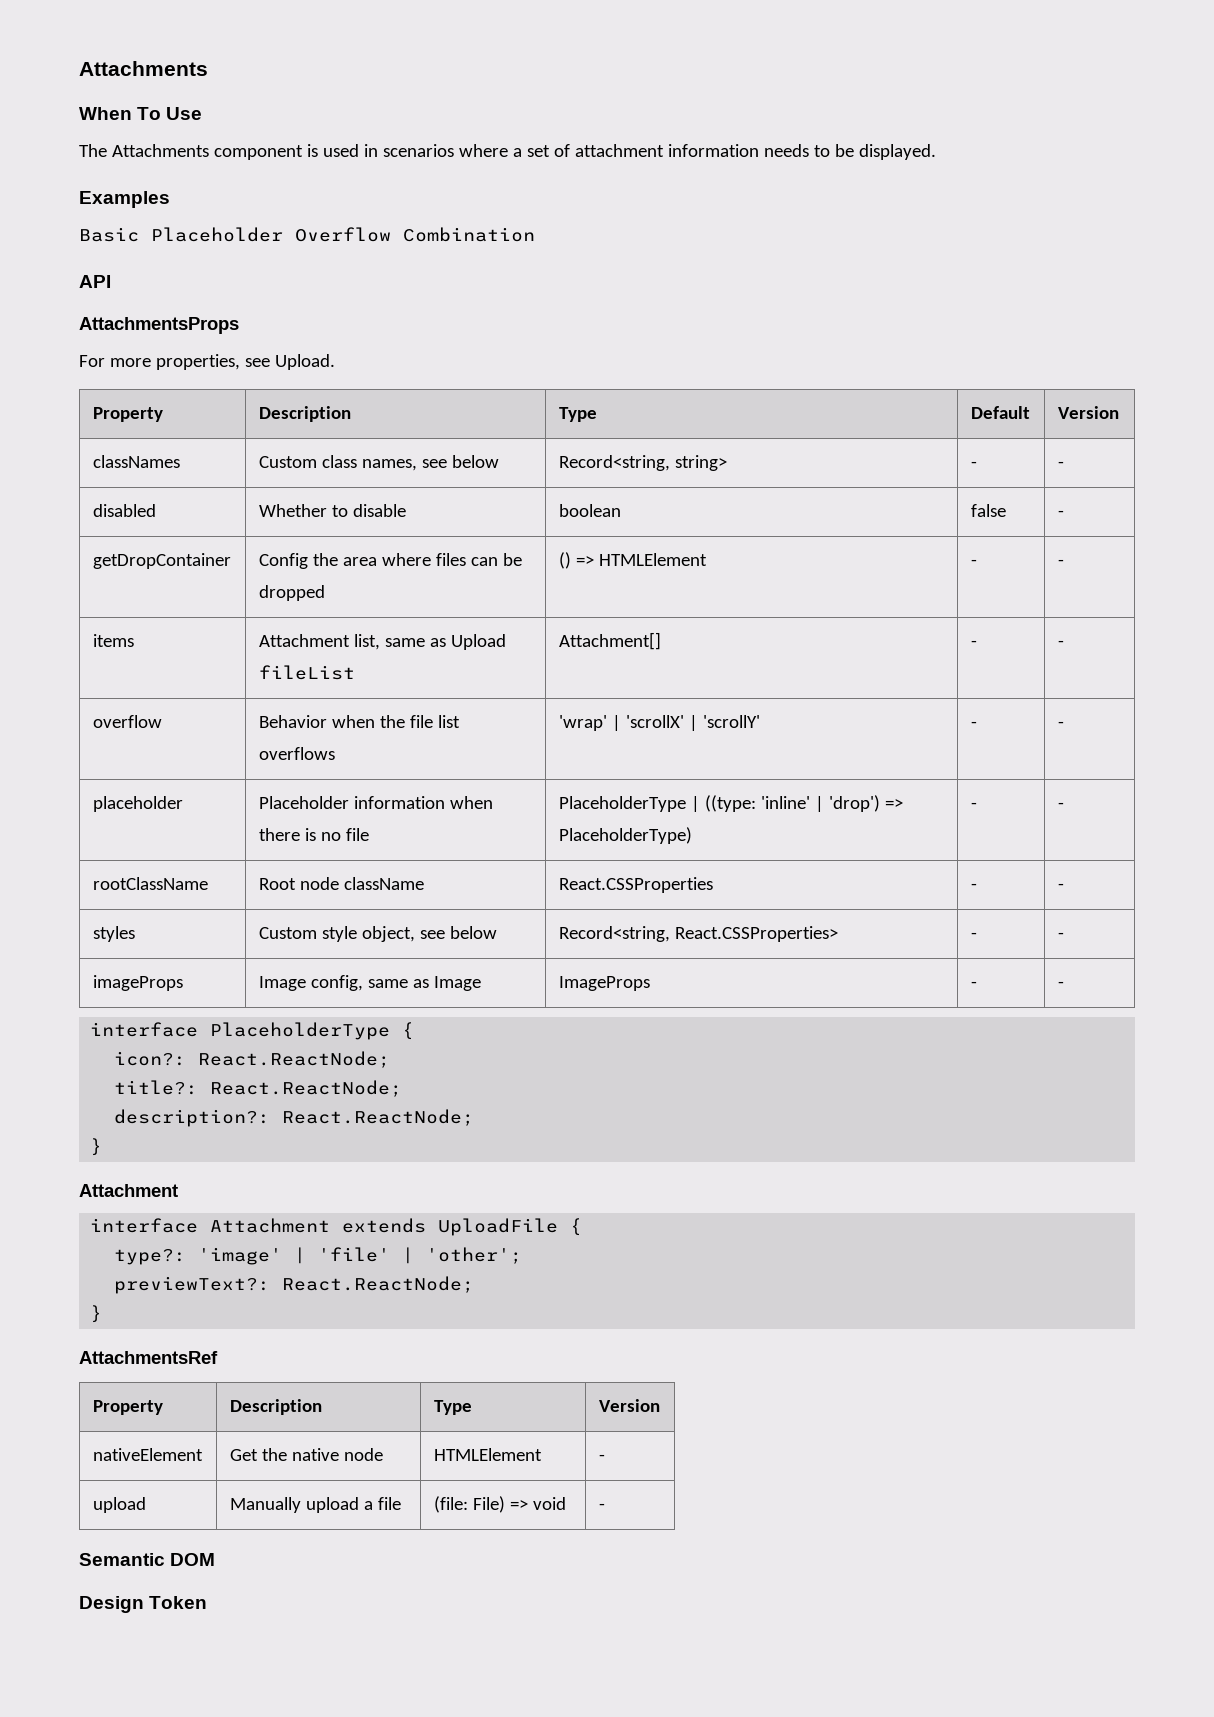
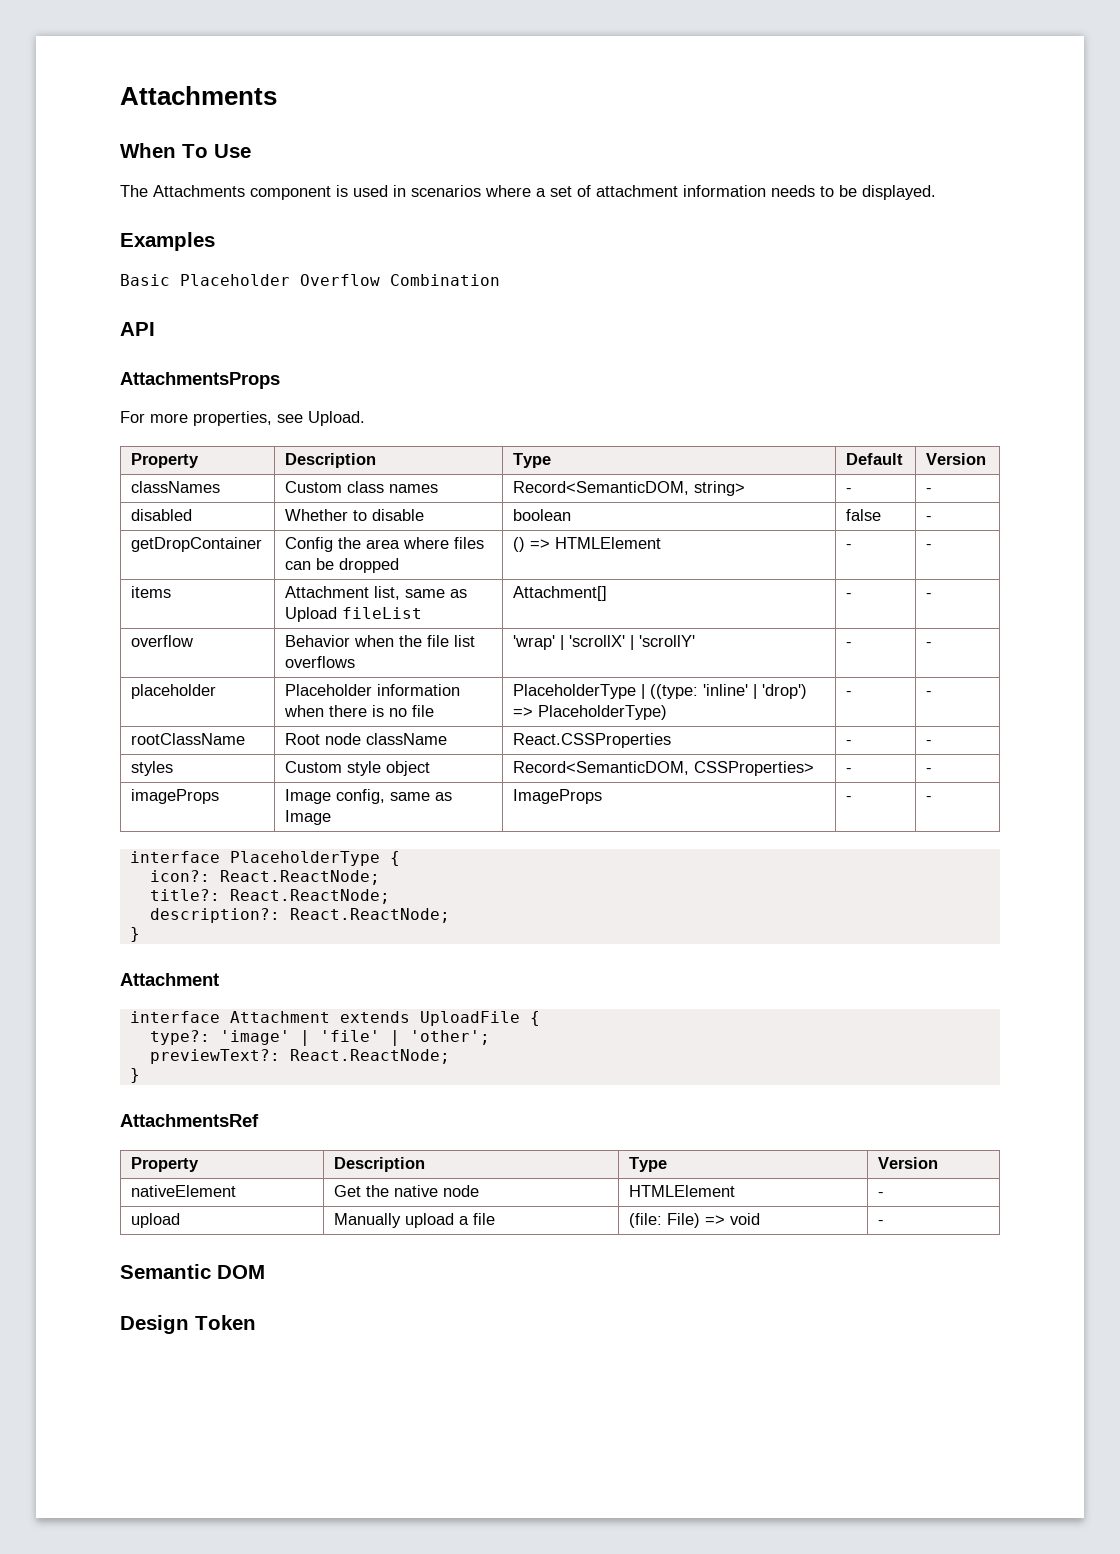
[361,455,499,471] [558,455,670,471] names, see below | Record<string, -> [389,484,439,493] [513,481,690,495] names | Record<SemanticDOM,
[361,926,497,942] [558,926,838,942] object, see below | Record<string, React.CSSProperties> -> [386,761,431,776] [513,761,815,776] object | Record<SemanticDOM, CSSProperties>

